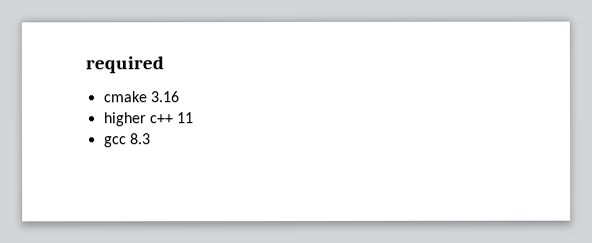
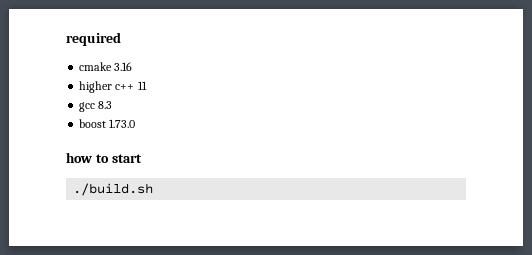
(151, 139) none -> [79,119,136,128] [66,152,142,163] [73,183,154,196] // boost 1.73.0 // how to start // ./build.sh

